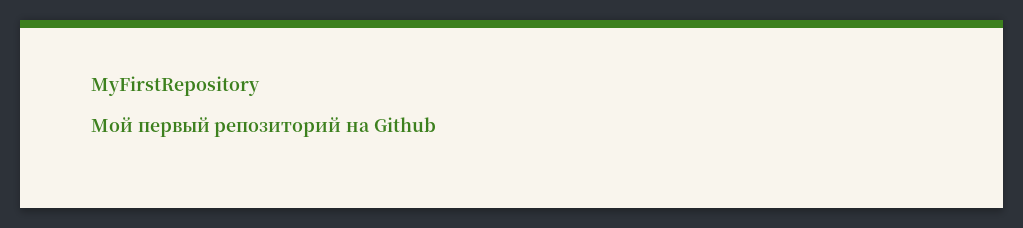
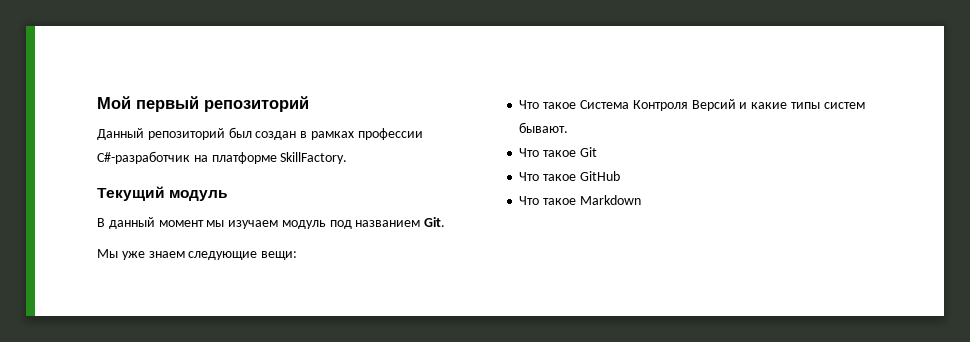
[91,76,260,96] MyFirstRepository // -> (97, 102) none
[346,117,436,132] на Github -> [97,127,423,140] [97,151,348,164] [97,186,229,201] [97,217,446,229] [97,249,298,260] [519,99,865,111] [519,122,569,133] [519,147,597,157] [519,171,620,181] [519,195,641,205] // Данный репозиторий был создан в рамках профессии C#-разработчик на платформе SkillFactory. // Текущий модуль // В данный момент мы изучаем модуль под названием Git. // Мы уже знаем следующие вещи: // Что такое Система Контроля Версий и какие типы систем бывают. // Что такое Git // Что такое GitHub // Что такое Markdown

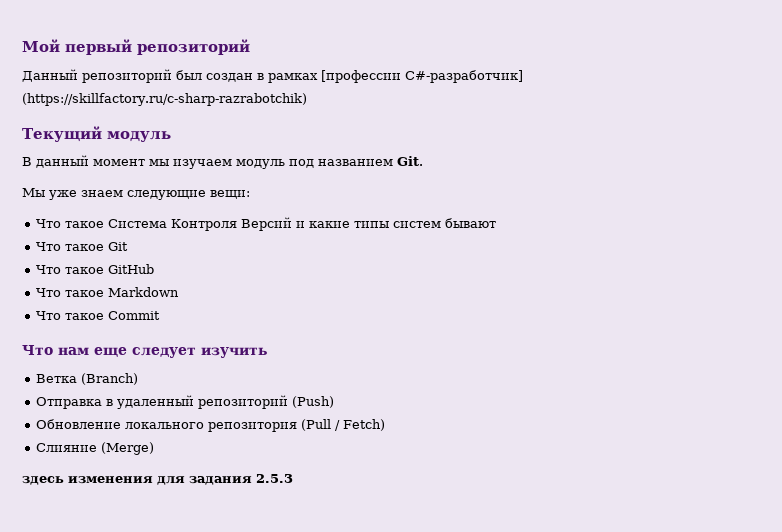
[357,128,423,140] [97,151,348,164] профессии C#-разработчик на платформе SkillFactory. -> [321,70,523,83] [22,93,307,106] [профессии C#-разработчик] (https://skillfactory.ru/c-sharp-razrabotchik)
[519,122,569,133] бывают. -> [445,218,497,228] бывают
(641, 200) none -> [36,311,161,320] [22,345,268,358] [36,373,139,385] [36,395,335,409] [36,419,386,432] [36,442,155,455] [22,474,293,485] // Что такое Commit // Что нам еще следует изучить // Ветка (Branch) // Отправка в удаленный репозиторий (Push) // Обновление локального репозитория (Pull / Fetch) // Слияние (Merge) // здесь изменения для задания 2.5.3

